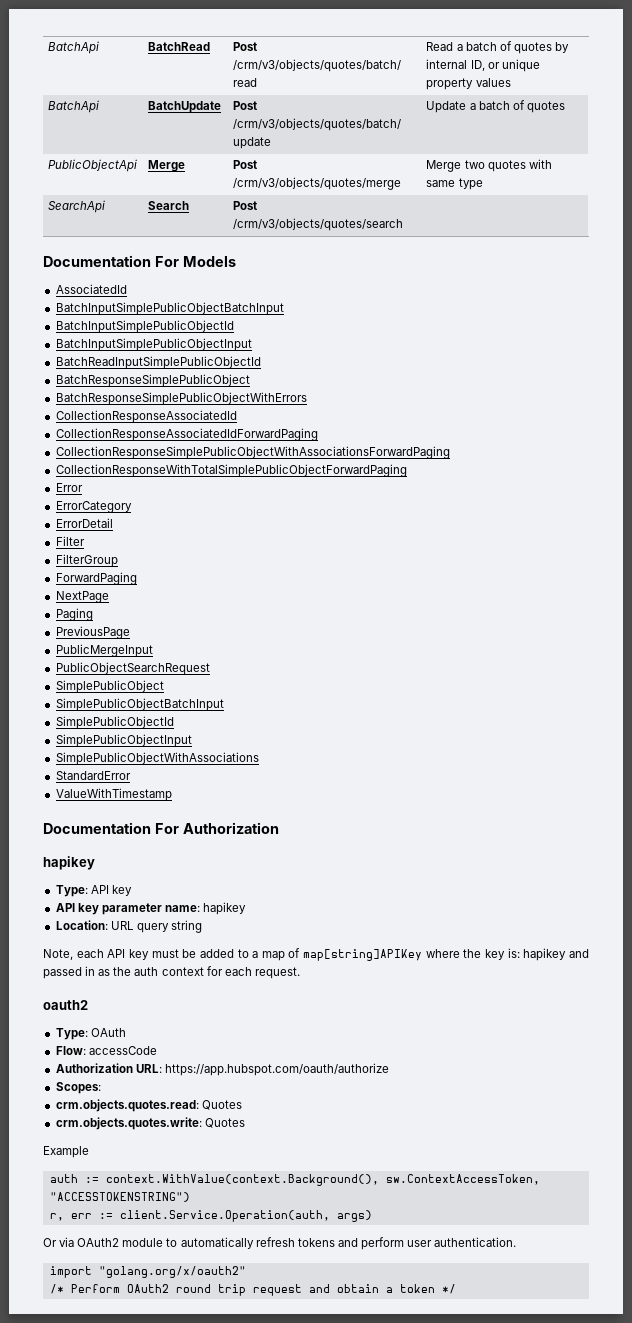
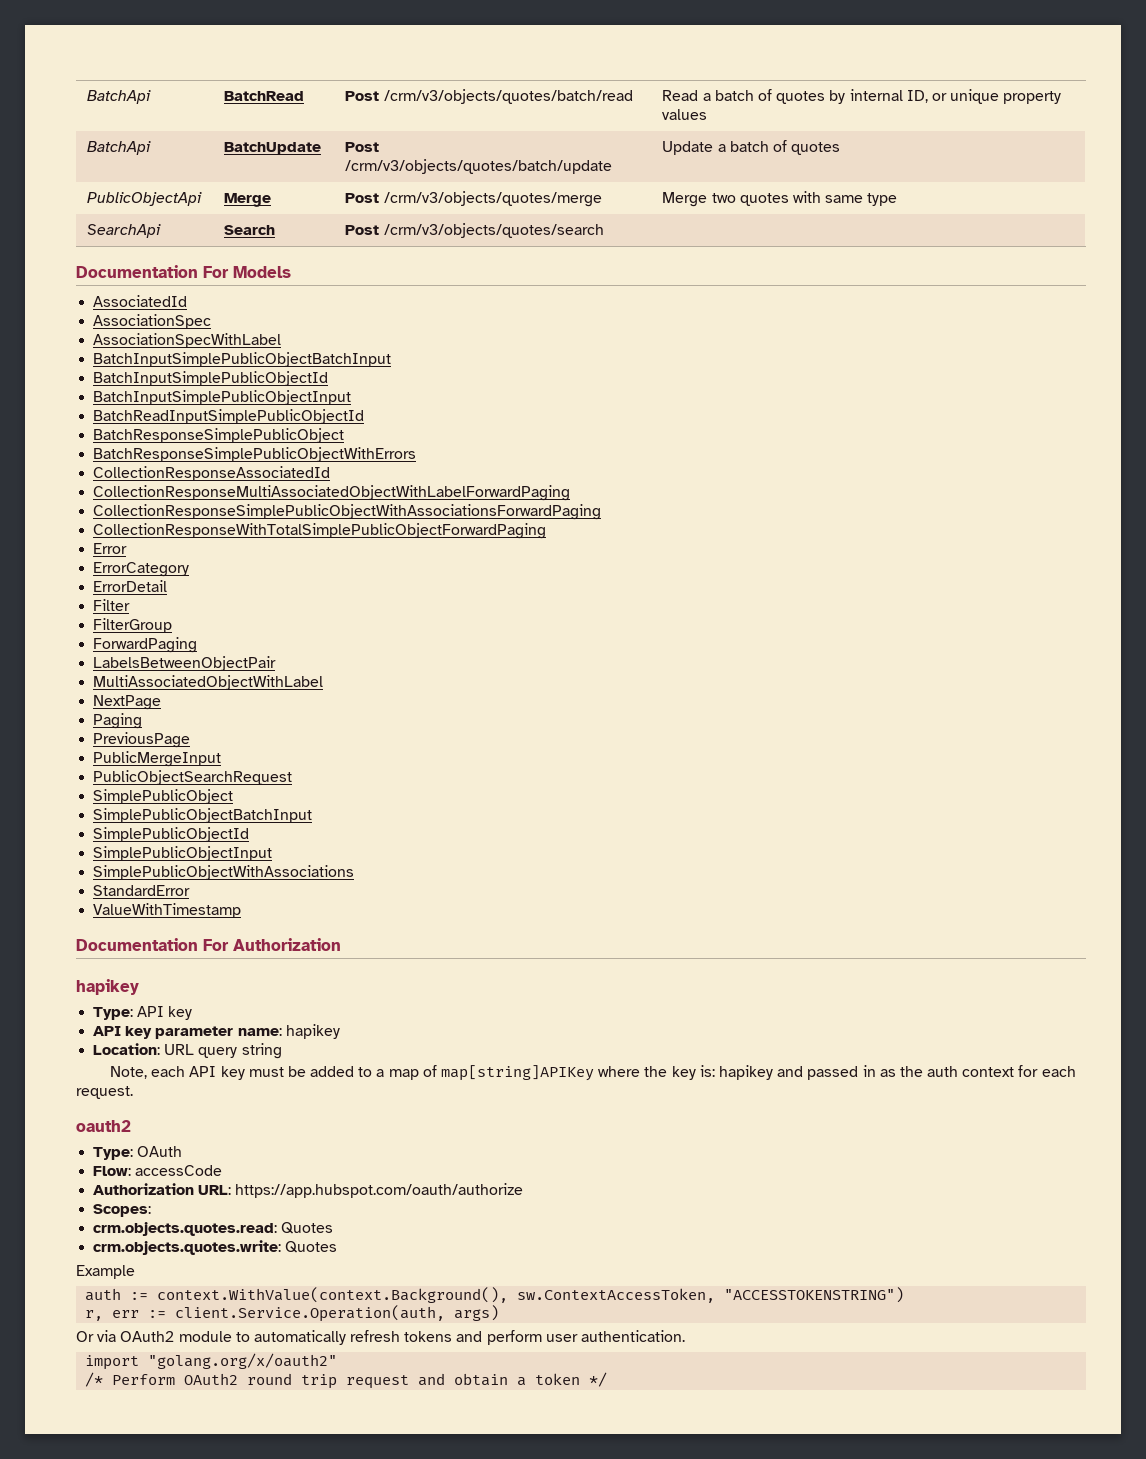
(127, 289) none -> [93,314,212,329] [93,333,282,348] // AssociationSpec // AssociationSpecWithLabel
[55,428,318,441] CollectionResponseAssociatedIdForwardPaging -> [93,485,571,501] CollectionResponseMultiAssociatedObjectWithLabelForwardPaging
(137, 578) none -> [93,656,277,671] [93,675,324,690] // LabelsBetweenObjectPair // MultiAssociatedObjectWithLabel

